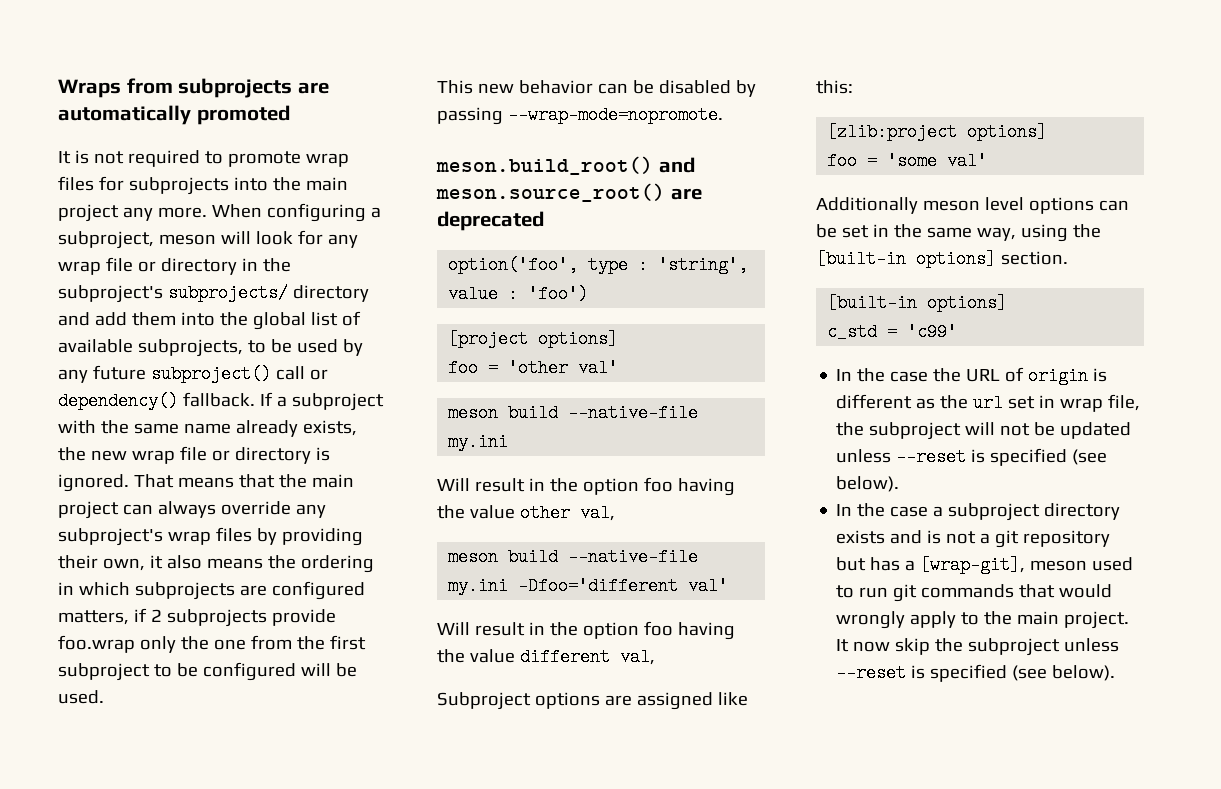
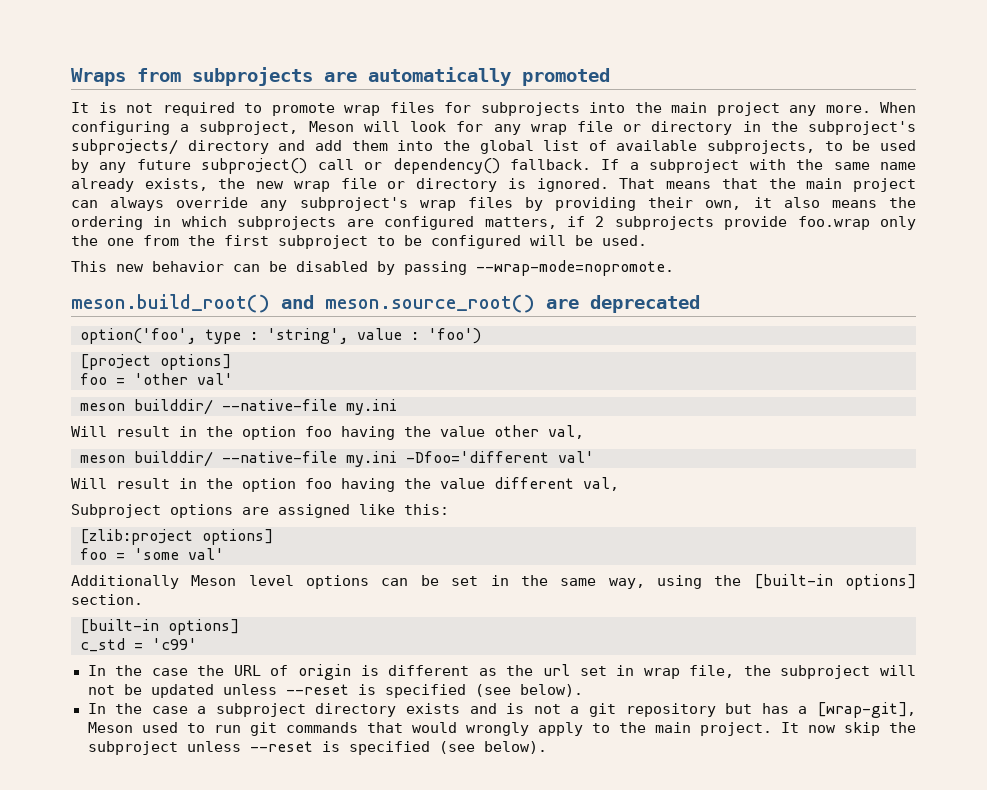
[158,234,216,245] meson -> [308,121,354,132] Meson
[508,404,559,422] build -> [134,399,213,415] builddir/
[508,548,559,566] build -> [134,451,213,467] builddir/
[922,200,980,211] meson -> [191,575,237,586] Meson
[1030,560,1088,571] meson -> [87,722,133,733] Meson

